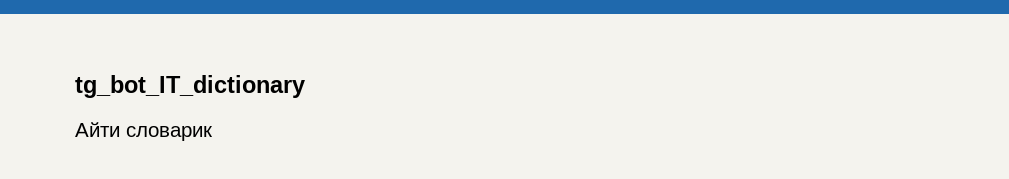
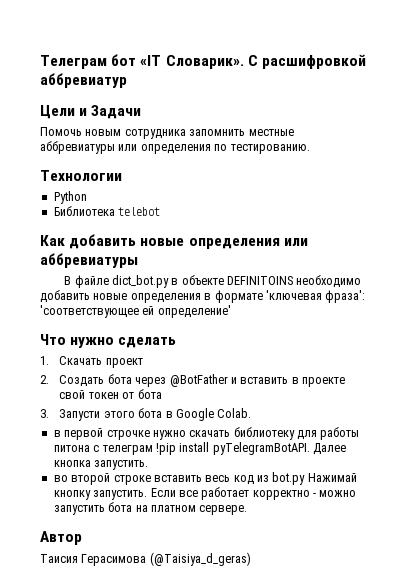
[75,75,305,98] [75,122,213,141] tg_bot_IT_dictionary // Айти словарик -> [40,54,366,69] [40,73,127,88] [40,105,142,119] [40,127,294,139] [40,141,310,154] [40,170,122,181] [53,191,87,204] [53,206,161,216] [40,234,308,249] [40,253,138,268] [64,275,362,288] [40,290,366,303] [40,305,231,318] [40,334,177,348] [40,356,143,368] [40,374,346,387] [59,389,162,399] [40,408,252,421] [53,427,360,440] [53,442,346,455] [53,460,149,470] [53,472,357,485] [53,487,357,500] [53,502,248,515] [40,531,82,545] [40,552,251,566] Телеграм бот «IT Словарик». С расшифровкой аббревиатур // Цели и Задачи // Помочь новым сотрудника запомнить местные аббревиатуры или определения по тестированию. // Технологии // Python // Библиотека telebot // Как добавить новые определения или аббревиатуры // В файле dict_bot.py в объекте DEFINITOINS необходимо добавить новые определения в формате 'ключевая фраза': 'соответствующее ей определение' // Что нужно сделать // 1. Скачать проект // 2. Создать бота через @BotFather и вставить в проекте свой токен от бота // 3. Запусти этого бота в Google Colab. // в первой строчке нужно скачать библиотеку для работы питона с телеграм !pip install pyTelegramBotAPI. Далее кнопка запустить. // во второй строке вставить весь код из bot.py Нажимай кнопку запустить. Если все работает корректно - можно запустить бота на платном сервере. // Автор // Таисия Герасимова (@Taisiya_d_geras)

